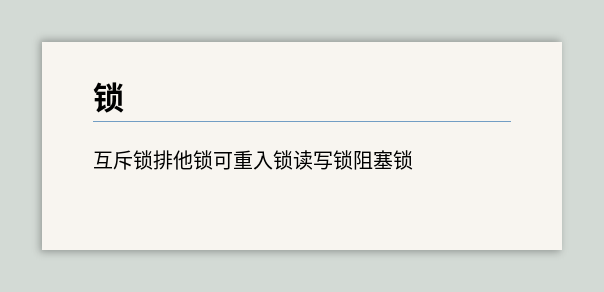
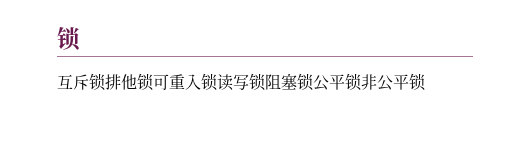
(413, 160) none -> [313,73,426,91] 公平锁非公平锁

